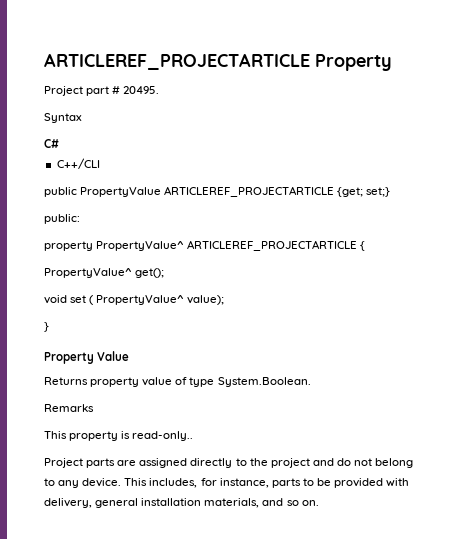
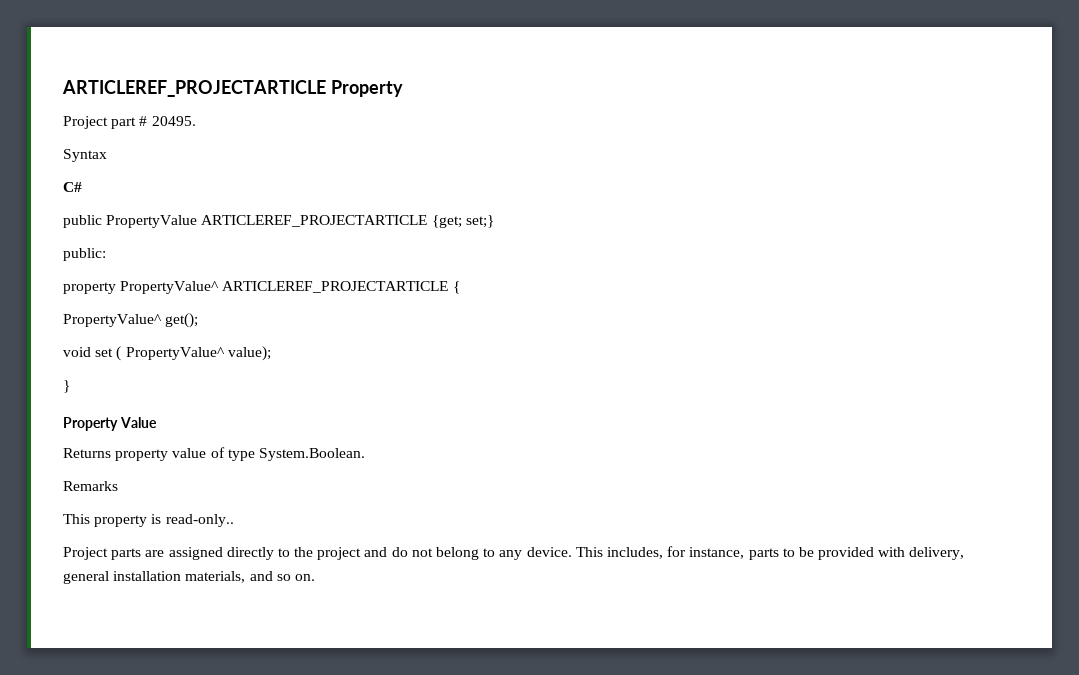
[56,158,100,169] // C++/CLI -> (82, 187) none

